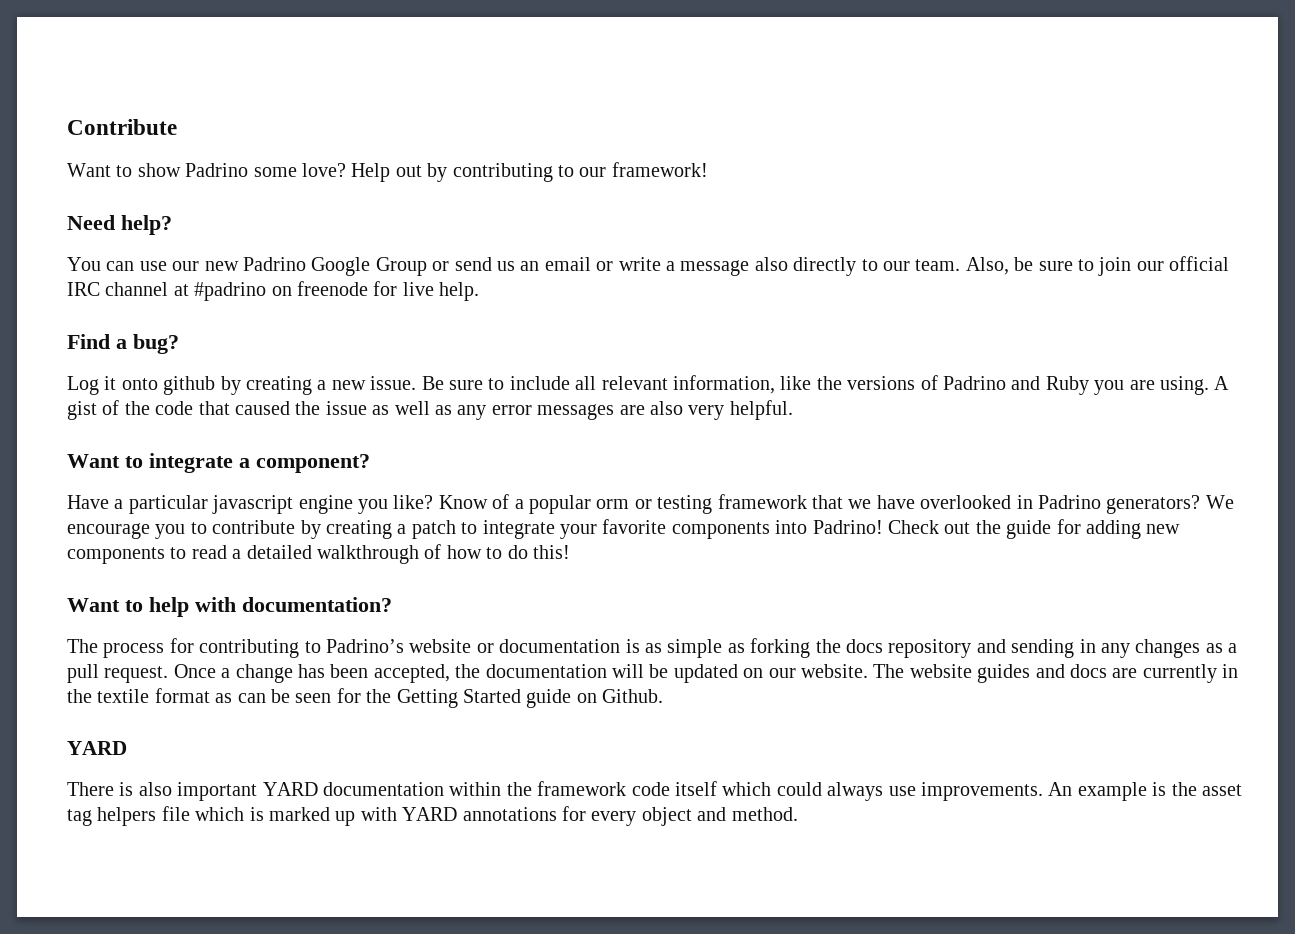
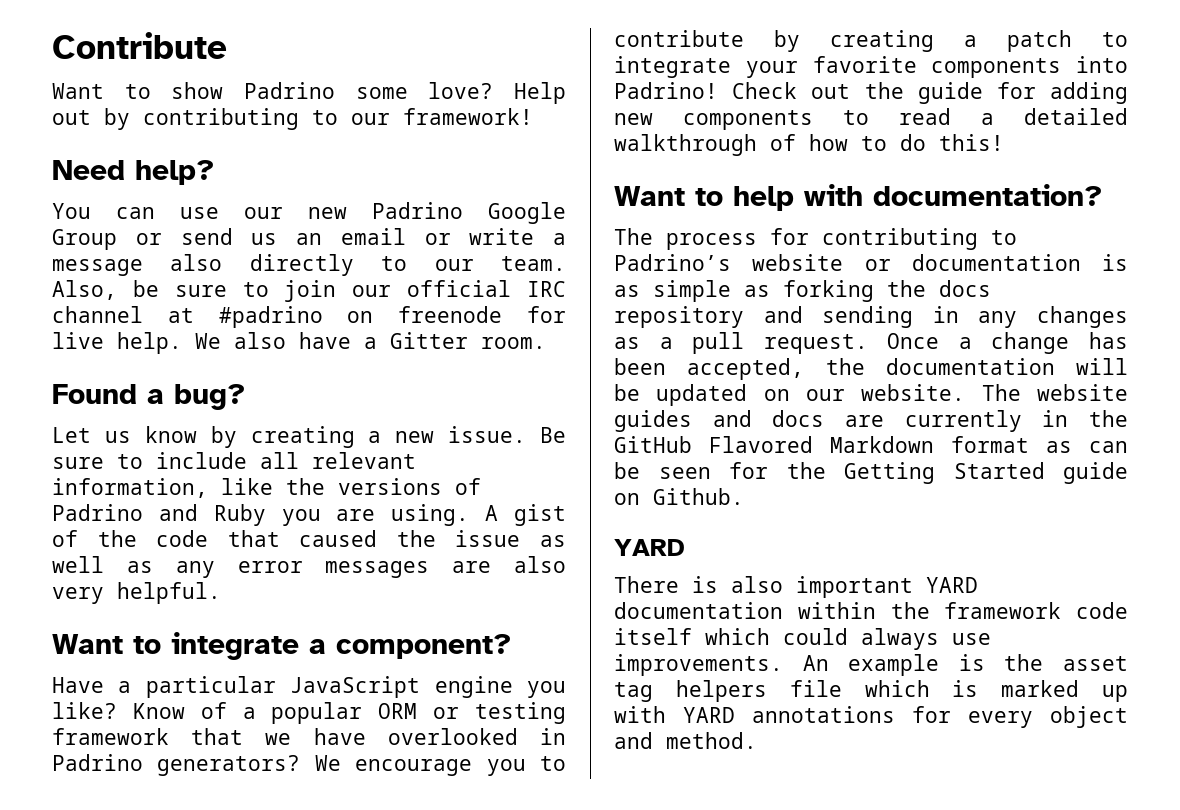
[67,334,179,354] [67,376,216,395] // Find a bug? // Log it onto github -> [195,332,546,349] [52,384,245,410] [52,426,197,443] We also have a Gitter room. // Found a bug? // Let us know
[212,495,294,514] javascript -> [290,676,421,698] JavaScript
[596,499,630,509] orm -> [378,703,418,719] ORM
[97,689,150,703] textile -> [614,436,934,453] GitHub Flavored Markdown

